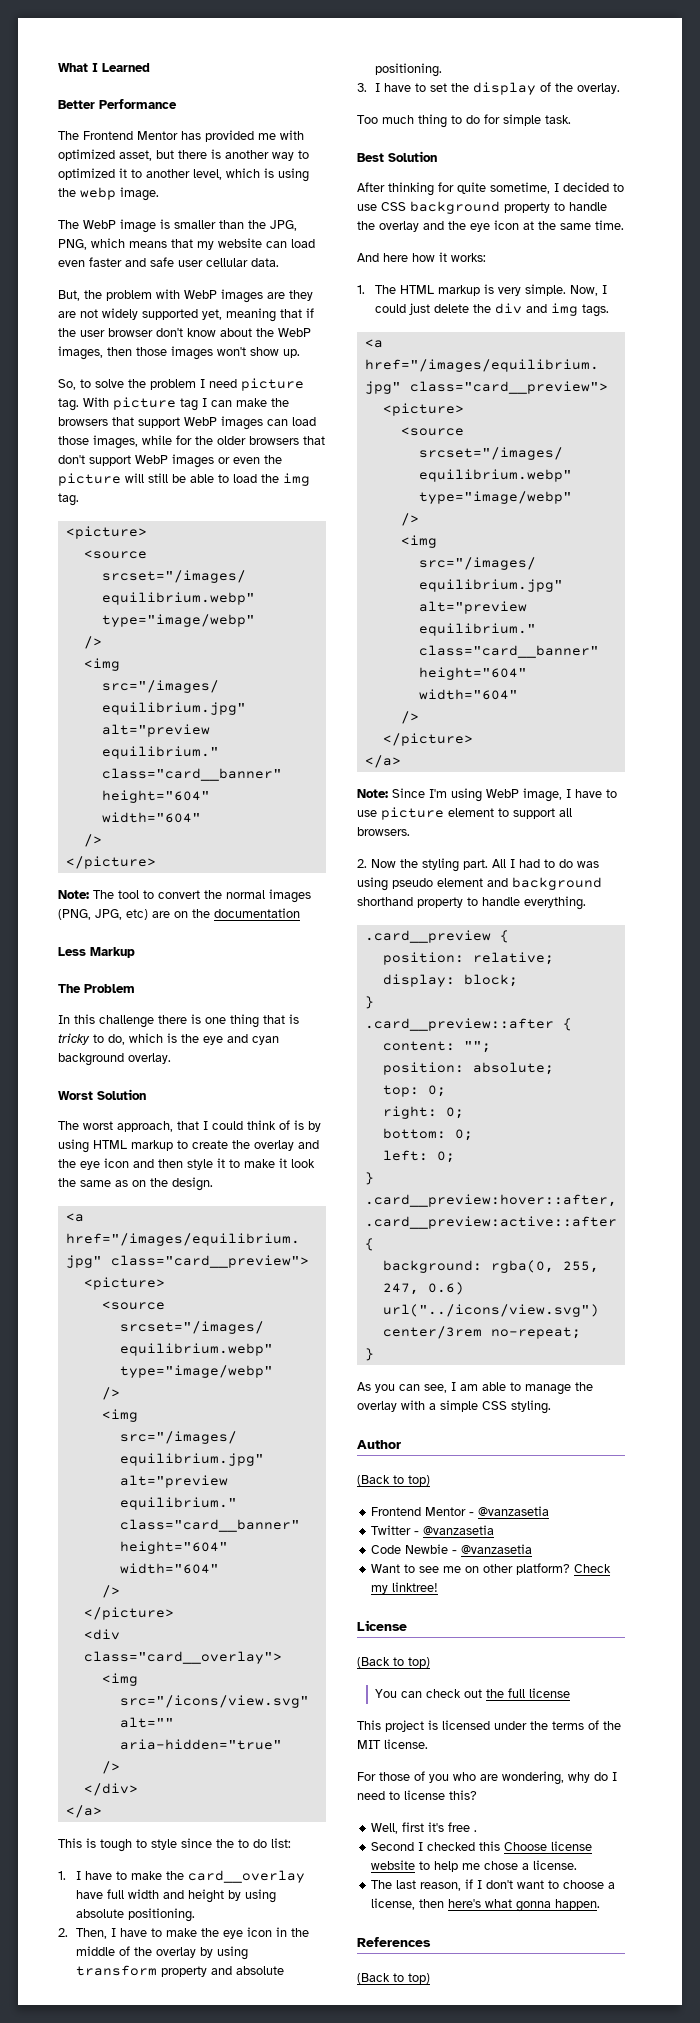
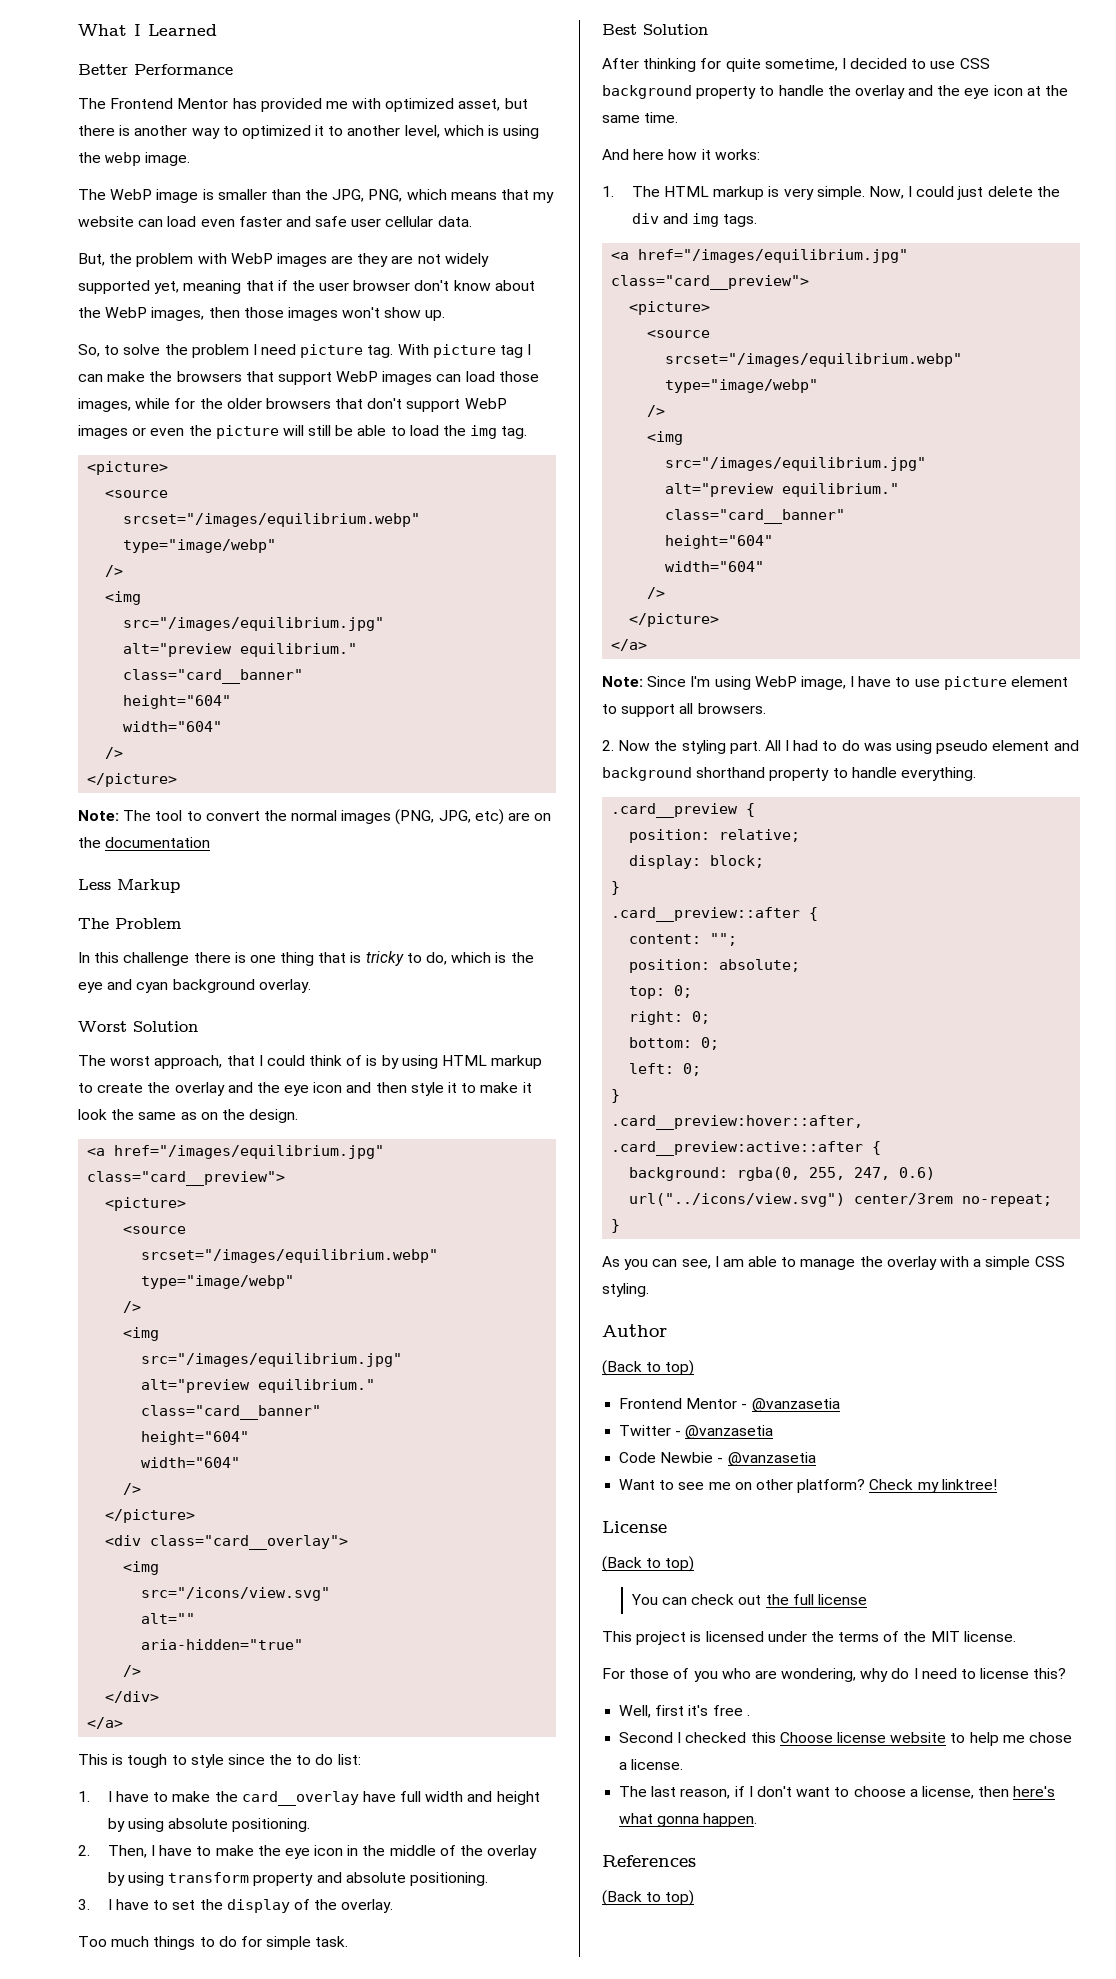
[418,114,447,128] thing -> [153,1936,196,1950] things

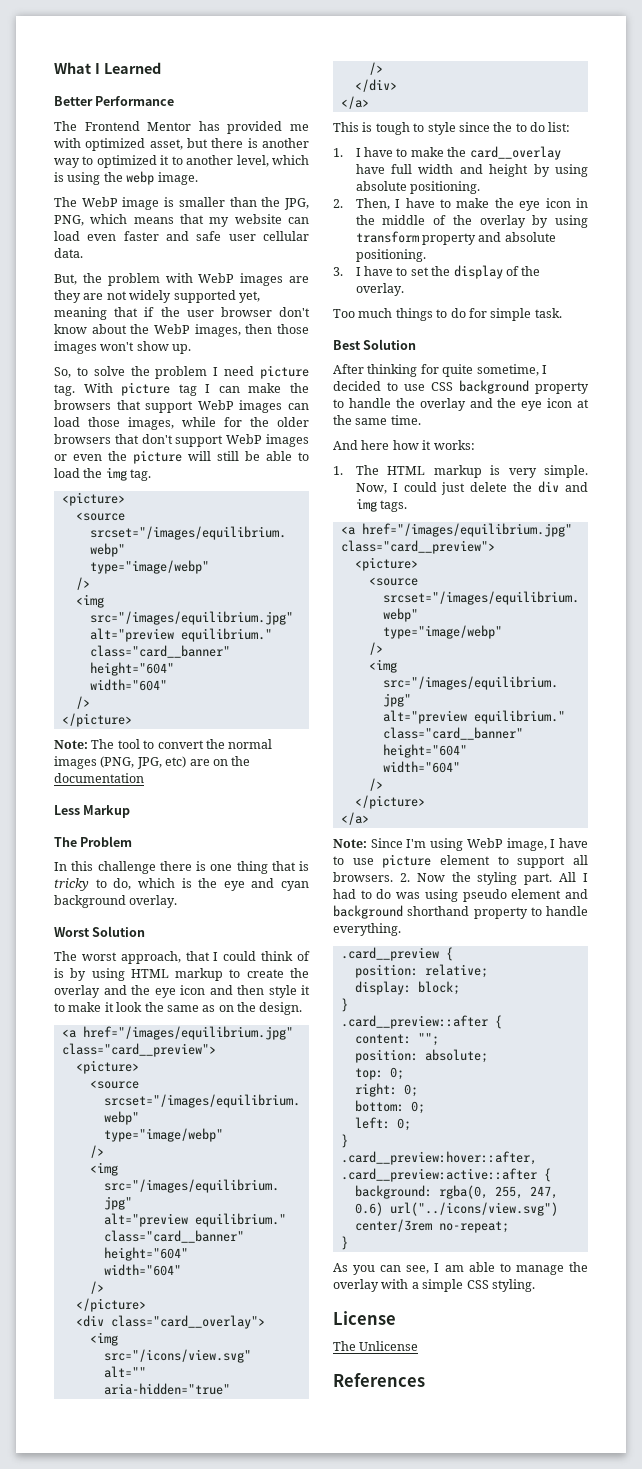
(766, 708) // -> (393, 877) none
[602,1324,667,1337] [602,1360,695,1376] [619,1398,840,1412] [619,1425,774,1439] [619,1452,816,1466] [619,1479,997,1493] [602,1521,667,1533] [602,1556,695,1572] [630,1594,867,1605] [602,1631,1016,1645] [602,1668,1067,1682] [619,1705,750,1718] [619,1732,1072,1746] [619,1759,684,1770] [619,1786,1056,1799] [619,1813,758,1827] [602,1855,696,1867] [602,1890,695,1906] Author // (Back to top) // Frontend Mentor - @vanzasetia // Twitter - @vanzasetia // Code Newbie - @vanzasetia // Want to see me on other platform? Check my linktree! // License // (Back to top) // You can check out the full license // This project is licensed under the terms of the MIT license. // For those of you who are wondering, why do I need to license this? // Well, first it's free . // Second I checked this Choose license website to help me chose a license. // The last reason, if I don't want to choose a license, then here's what gonna happen. // References // (Back to top) -> [333,1311,396,1325] [333,1341,419,1351] [333,1373,425,1387] License // The Unlicense // References

